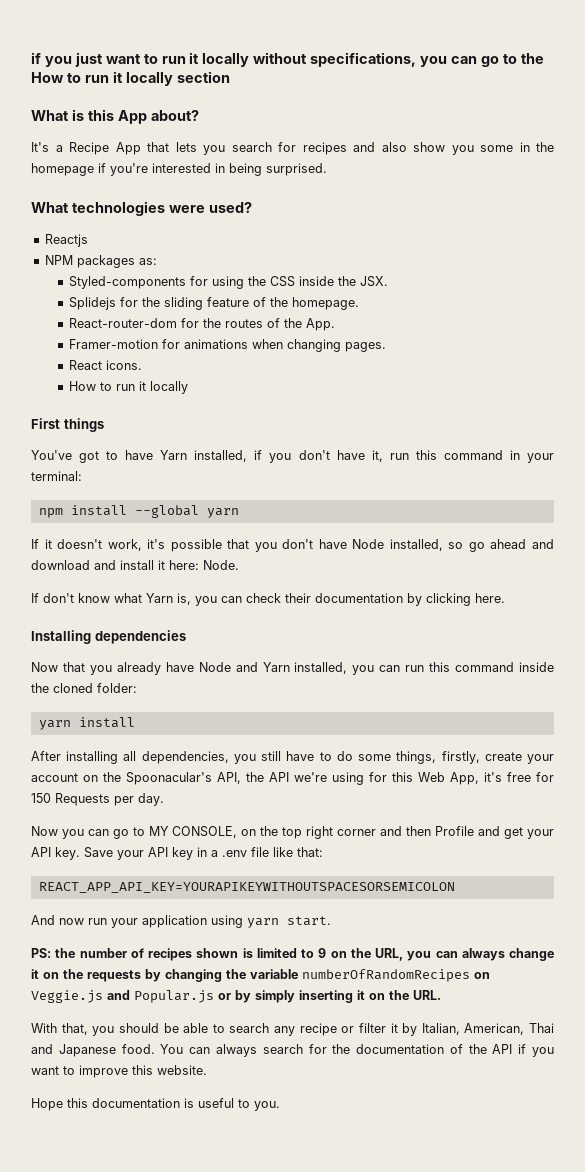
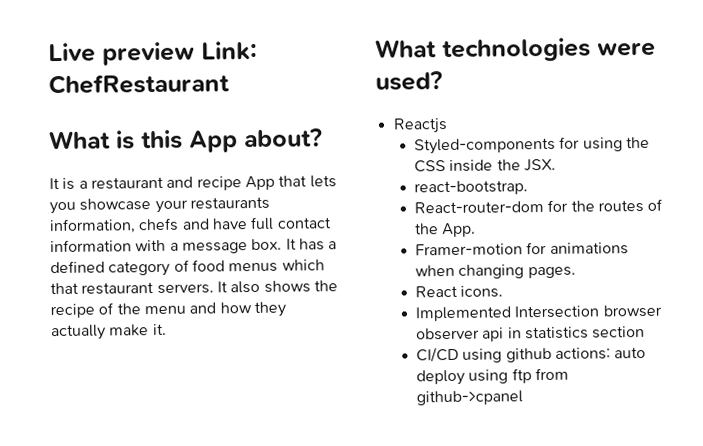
[31,52,544,67] [31,71,230,86] if you just want to run it locally without specifications, you can go to the How to run it locally section -> [48,40,257,66] [48,73,230,95] Live preview Link: ChefRestaurant
[31,142,554,155] [31,163,327,176] It's a Recipe App that lets you search for recipes and also show you some in the homepage if you're interested in being surprised. -> [49,175,337,191] [49,196,270,215] [49,216,332,235] [50,238,338,254] [50,259,325,277] [50,280,338,295] [50,301,286,319] [51,323,167,341] It is a restaurant and recipe App that lets you showcase your restaurants information, chefs and have full contact information with a message box. It has a defined category of food menus which that restaurant servers. It also shows the recipe of the menu and how they actually make it.
[44,255,157,268] // NPM packages as: -> (448, 126) none
[69,297,360,310] Splidejs for the sliding feature of the homepage. -> [413,180,528,196] react-bootstrap.
[69,381,189,394] [31,418,104,432] [31,450,554,463] [31,471,82,481] [38,505,239,518] [31,539,555,552] [31,560,239,570] [31,593,505,606] [31,630,186,644] [31,662,554,675] [31,683,137,693] [38,717,135,730] [31,751,554,764] [31,772,554,785] [31,793,164,806] [31,826,554,839] [31,847,323,860] [38,882,455,893] [31,915,331,928] [31,948,554,961] [31,969,490,982] [31,990,441,1003] [31,1023,554,1036] [31,1044,554,1057] [31,1065,207,1078] [31,1098,280,1111] How to run it locally // First things // You've got to have Yarn installed, if you don't have it, run this command in your terminal: // npm install --global yarn // If it doesn't work, it's possible that you don't have Node installed, so go ahead and download and install it here: Node. // If don't know what Yarn is, you can check their documentation by clicking here. // Installing dependencies // Now that you already have Node and Yarn installed, you can run this command inside the cloned folder: // yarn install // After installing all dependencies, you still have to do some things, firstly, create your account on the Spoonacular's API, the API we're using for this Web App, it's free for 150 Requests per day. // Now you can go to MY CONSOLE, on the top right corner and then Profile and get your API key. Save your API key in a .env file like that: // REACT_APP_API_KEY=YOURAPIKEYWITHOUTSPACESORSEMICOLON // And now run your application using yarn start. // PS: the number of recipes shown is limited to 9 on the URL, you can always change it on the requests by changing the variable numberOfRandomRecipes on Veggie.js and Popular.js or by simply inserting it on the URL. // With that, you should be able to search any recipe or filter it by Italian, American, Thai and Japanese food. You can always search for the documentation of the API if you want to improve this website. // Hope this documentation is useful to you. -> [414,304,662,322] [415,325,646,342] [415,346,647,363] [415,367,569,386] [415,390,523,406] Implemented Intersection browser observer api in statistics section // CI/CD using github actions: auto deploy using ftp from github->cpanel

